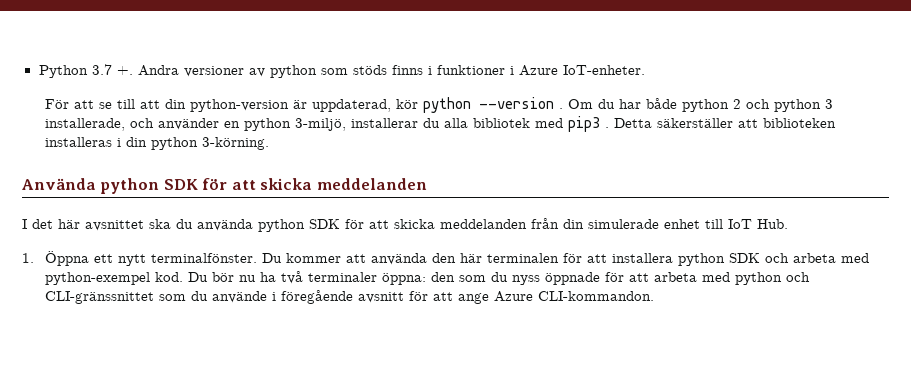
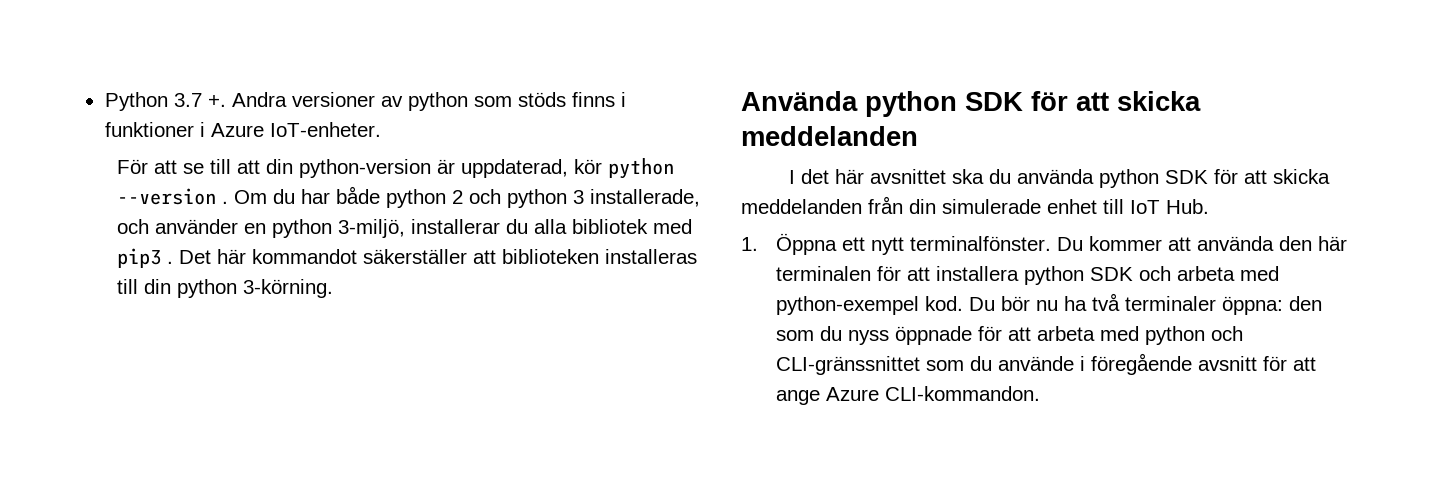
[613,118,652,128] Detta -> [179,249,358,264] Det här kommandot
[116,138,121,147] i -> [117,279,139,294] till

